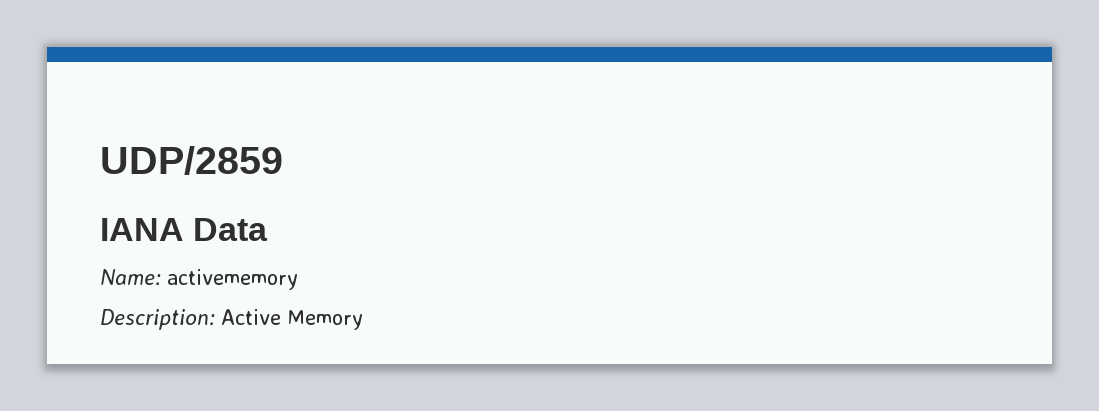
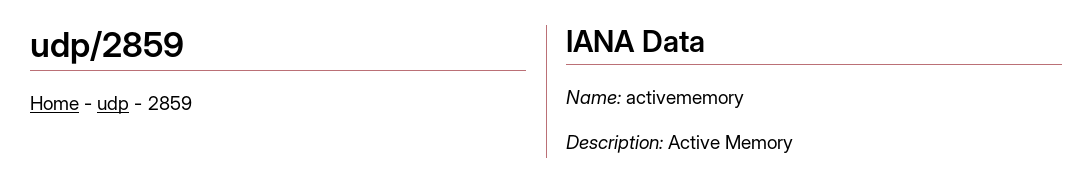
[100,146,283,175] UDP/2859 -> [30,30,184,64] [30,96,192,114] udp/2859 // Home - udp - 2859

